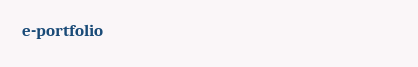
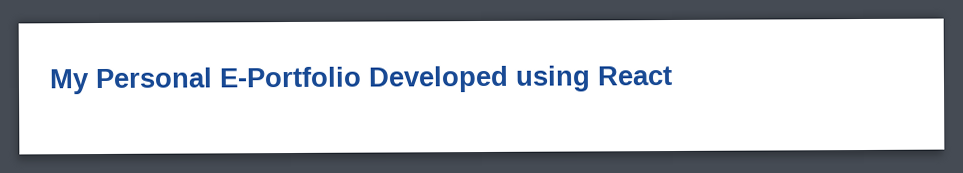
[22,24,103,39] e-portfolio -> [49,65,672,95] My Personal E-Portfolio Developed using React

